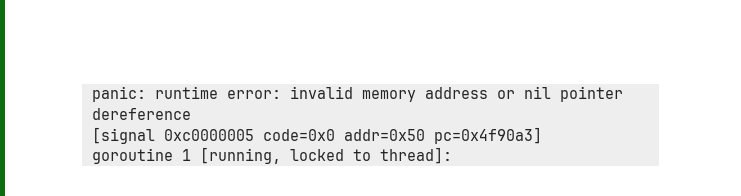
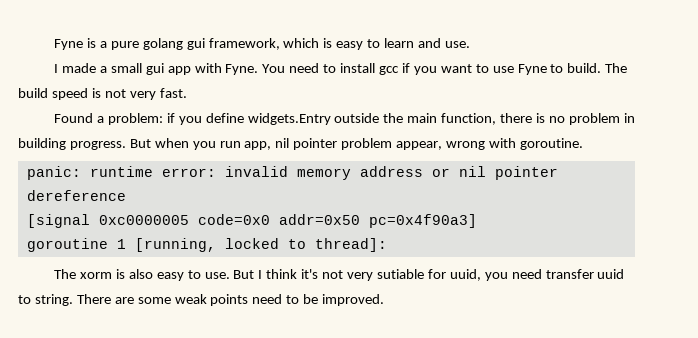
(92, 94) none -> [54,38,470,50] [54,63,628,75] [18,88,187,100] [54,113,635,125] [18,138,583,150] Fyne is a pure golang gui framework, which is easy to learn and use. // I made a small gui app with Fyne. You need to install gcc if you want to use Fyne to build. The build speed is not very fast. // Found a problem: if you define widgets.Entry outside the main function, there is no problem in building progress. But when you run app, nil pointer problem appear, wrong with goroutine. //
(453, 155) none -> [54,269,625,281] [18,294,385,306] // The xorm is also easy to use. But I think it's not very sutiable for uuid, you need transfer uuid to string. There are some weak points need to be improved.

